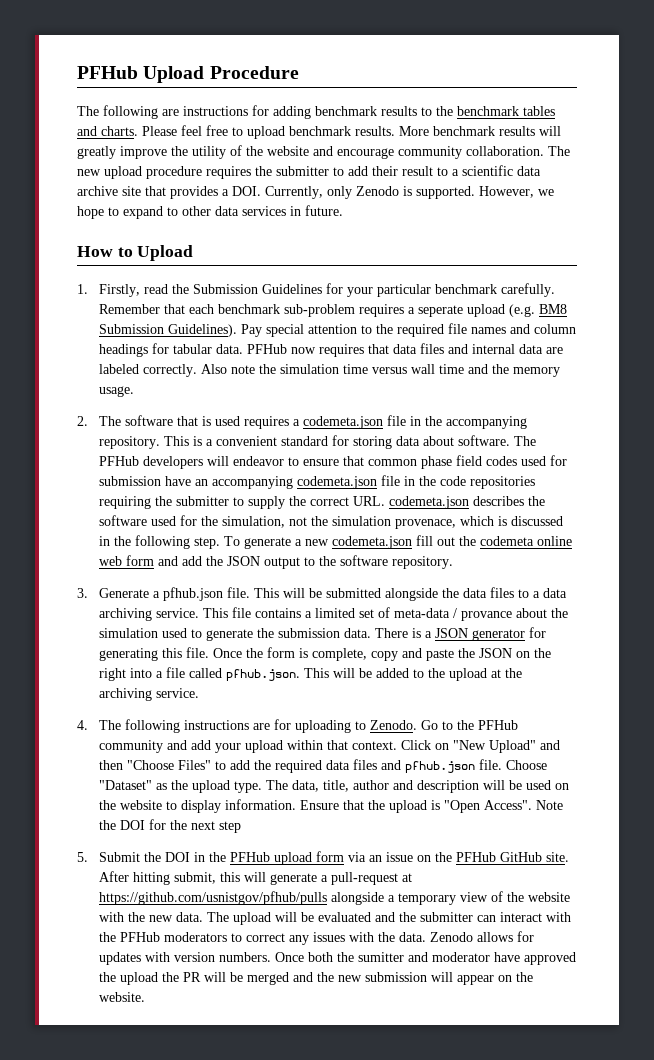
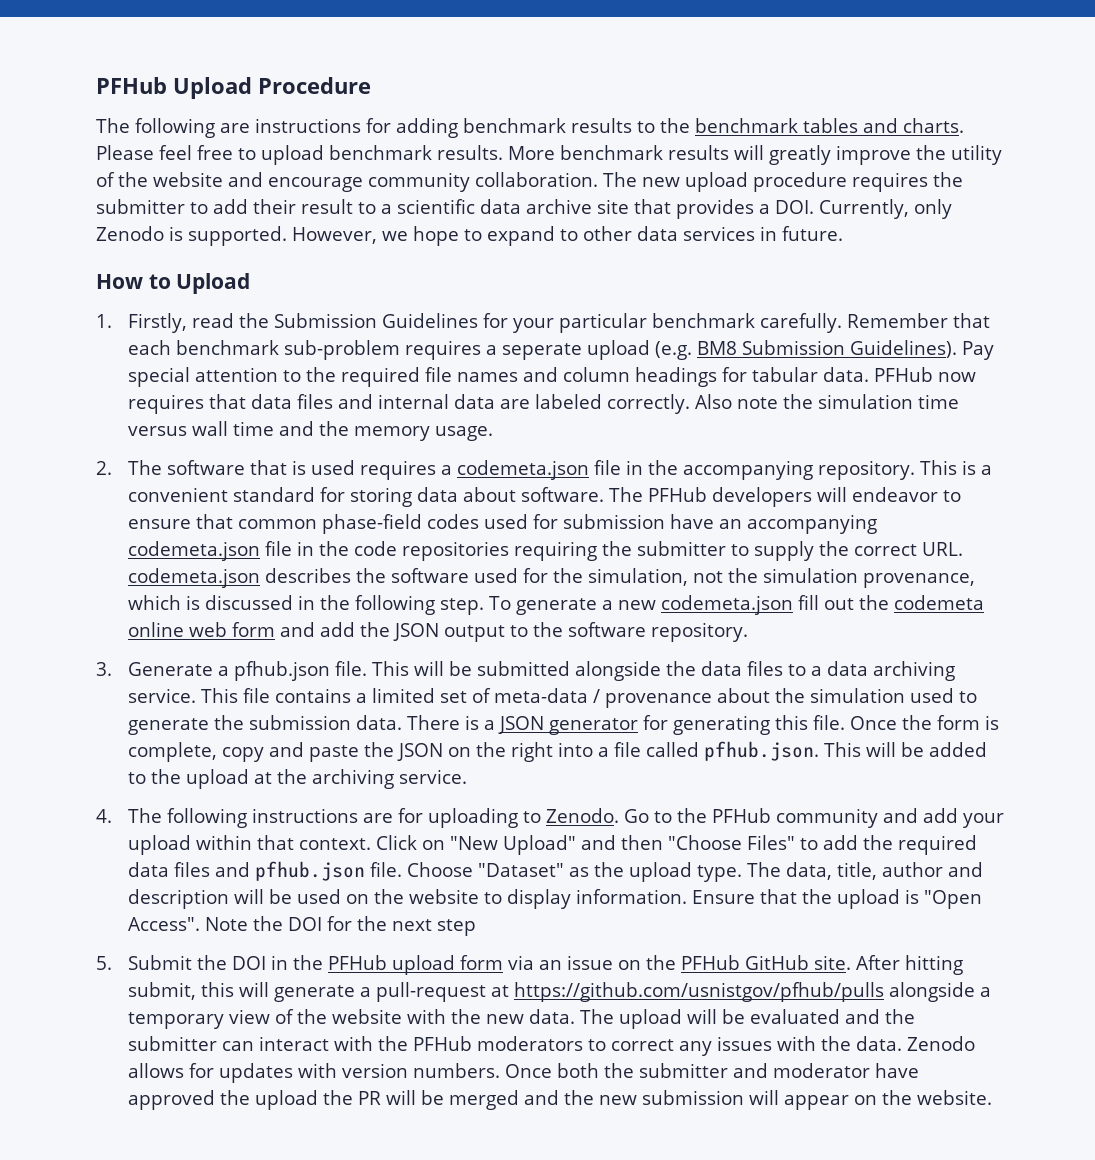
[420,455,482,469] phase field -> [322,514,423,534] phase-field
[394,519,456,529] provenace, -> [863,573,976,588] provenance,
[460,611,512,621] provance -> [605,693,713,708] provenance
[357,952,404,962] sumitter -> [639,1063,729,1078] submitter

